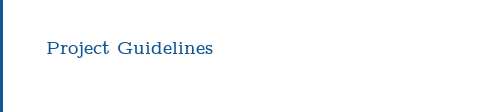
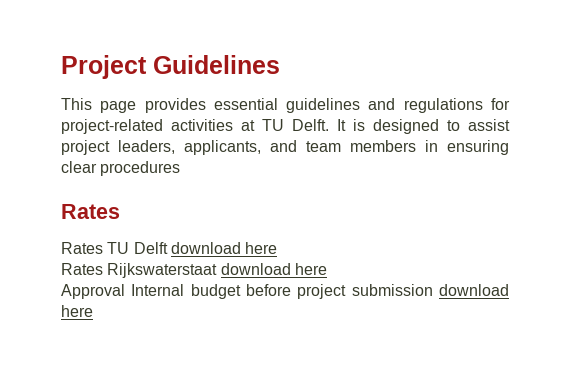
(213, 48) none -> [61,98,510,113] [61,119,510,134] [61,140,509,155] [61,161,181,176] [61,204,120,219] [61,242,278,254] [61,263,327,278] [61,284,509,299] [61,305,93,317] // This page provides essential guidelines and regulations for project-related activities at TU Delft. It is designed to assist project leaders, applicants, and team members in ensuring clear procedures // Rates // Rates TU Delft download here // Rates Rijkswaterstaat download here // Approval Internal budget before project submission download here

